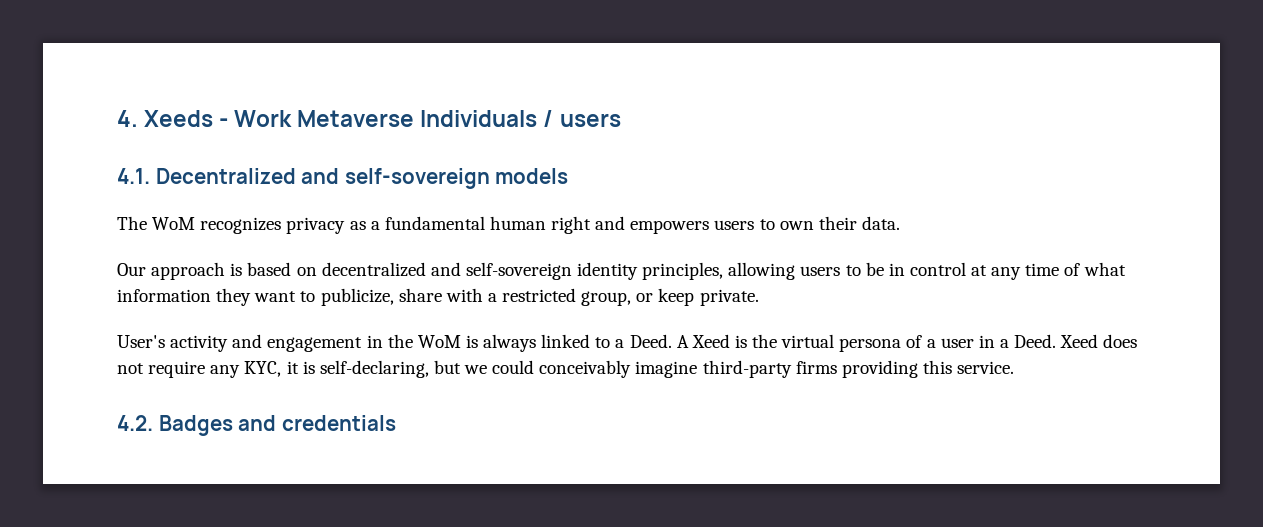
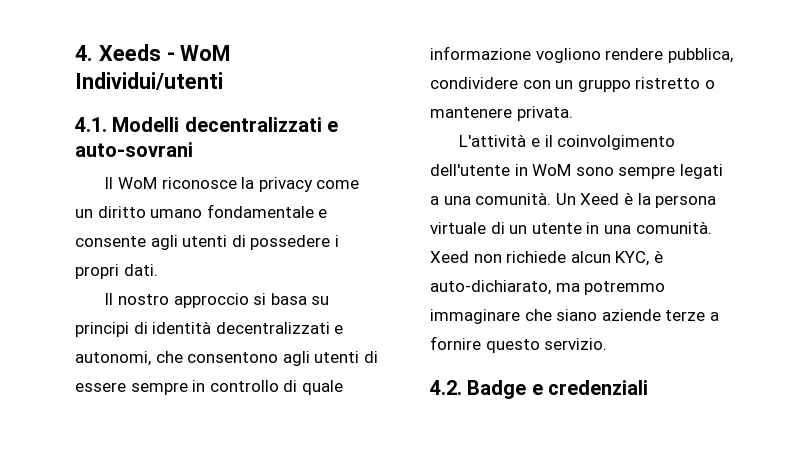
[234,110,621,127] [117,168,569,189] [117,216,900,234] [117,262,1126,280] [117,288,759,306] [117,334,1138,352] [117,360,1015,378] [117,415,396,436] Work Metaverse Individuals / users // 4.1. Decentralized and self-sovereign models // The WoM recognizes privacy as a fundamental human right and empowers users to own their data. // Our approach is based on decentralized and self-sovereign identity principles, allowing users to be in control at any time of what information they want to publicize, share with a restricted group, or keep private. // User's activity and engagement in the WoM is always linked to a Deed. A Xeed is the virtual persona of a user in a Deed. Xeed does not require any KYC, it is self-declaring, but we could conceivably imagine third-party firms providing this service. // 4.2. Badges and credentials -> [180,45,231,61] [75,72,223,90] [75,117,339,132] [75,142,193,157] [104,177,360,192] [75,204,328,218] [75,235,339,250] [75,264,158,279] [104,293,330,308] [75,321,344,337] [75,351,378,366] [75,380,343,395] [430,46,733,63] [430,77,715,92] [430,106,573,121] [459,134,676,150] [430,164,723,179] [430,192,717,208] [430,221,712,234] [430,250,663,266] [430,280,666,295] [430,309,719,324] [430,336,608,353] [430,380,649,399] WoM Individui/utenti // 4.1. Modelli decentralizzati e auto-sovrani // Il WoM riconosce la privacy come un diritto umano fondamentale e consente agli utenti di possedere i propri dati. // Il nostro approccio si basa su principi di identità decentralizzati e autonomi, che consentono agli utenti di essere sempre in controllo di quale informazione vogliono rendere pubblica, condividere con un gruppo ristretto o mantenere privata. // L'attività e il coinvolgimento dell'utente in WoM sono sempre legati a una comunità. Un Xeed è la persona virtuale di un utente in una comunità. Xeed non richiede alcun KYC, è auto-dichiarato, ma potremmo immaginare che siano aziende terze a fornire questo servizio. // 4.2. Badge e credenziali

